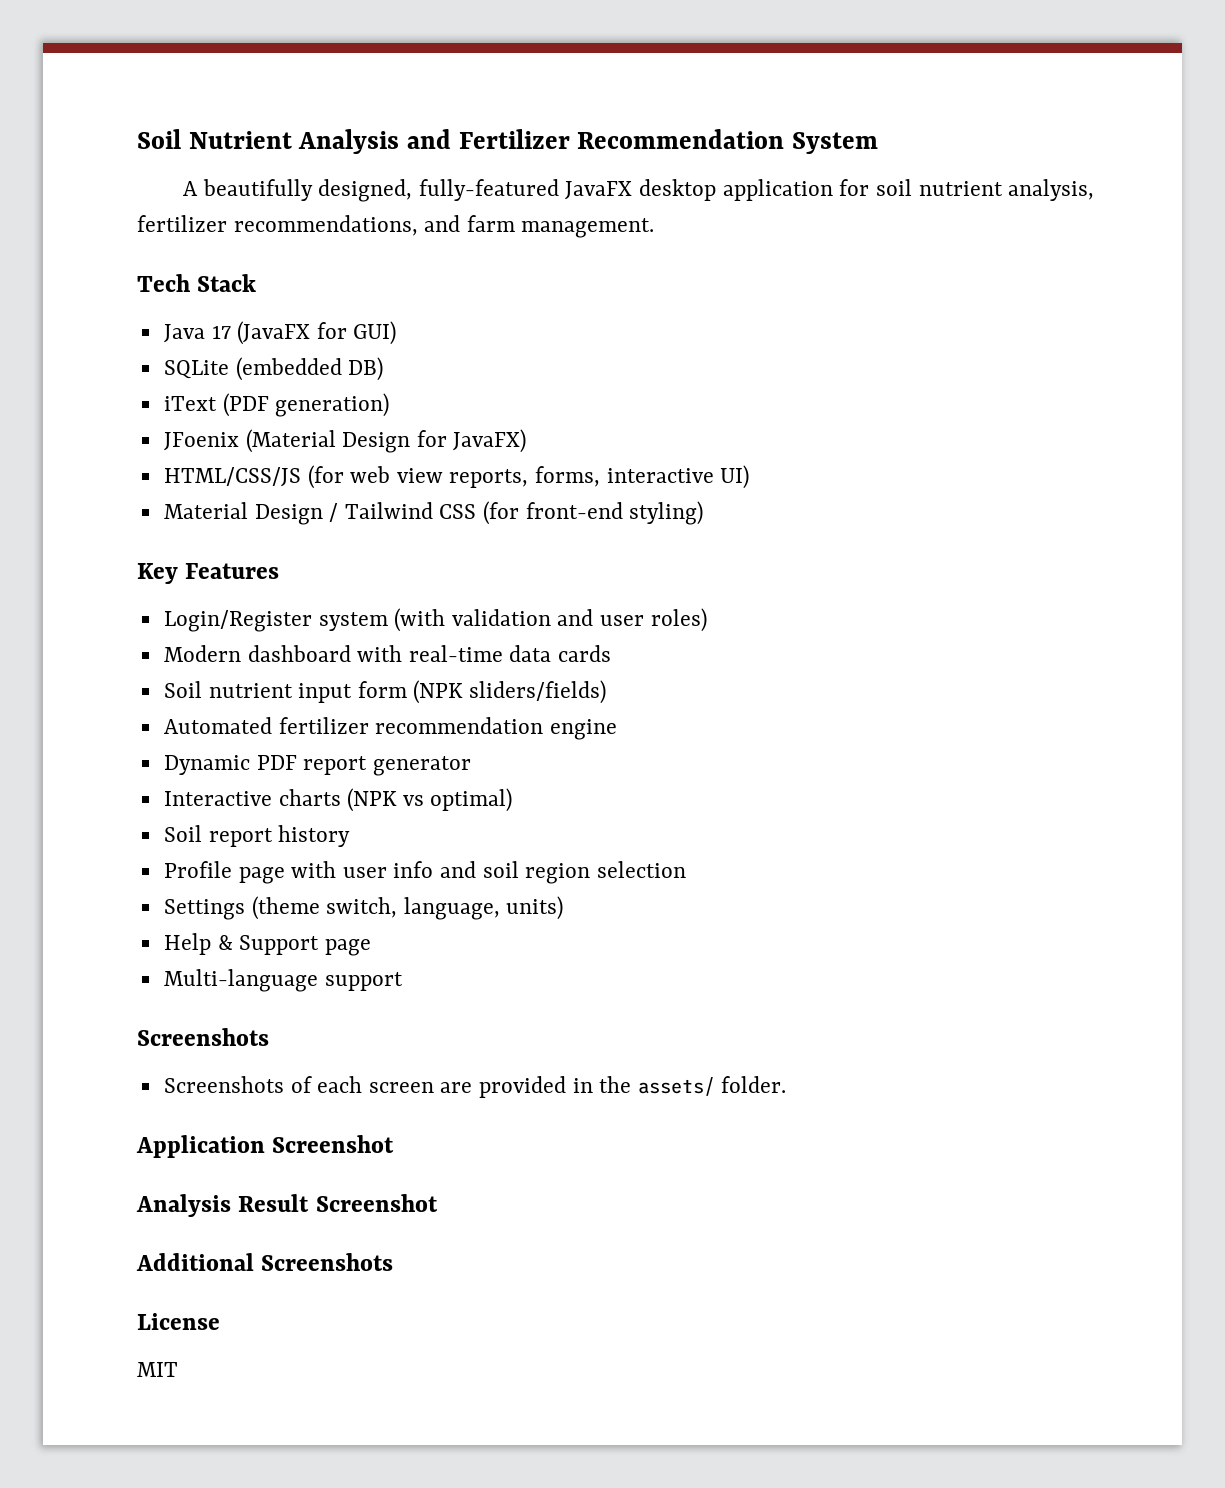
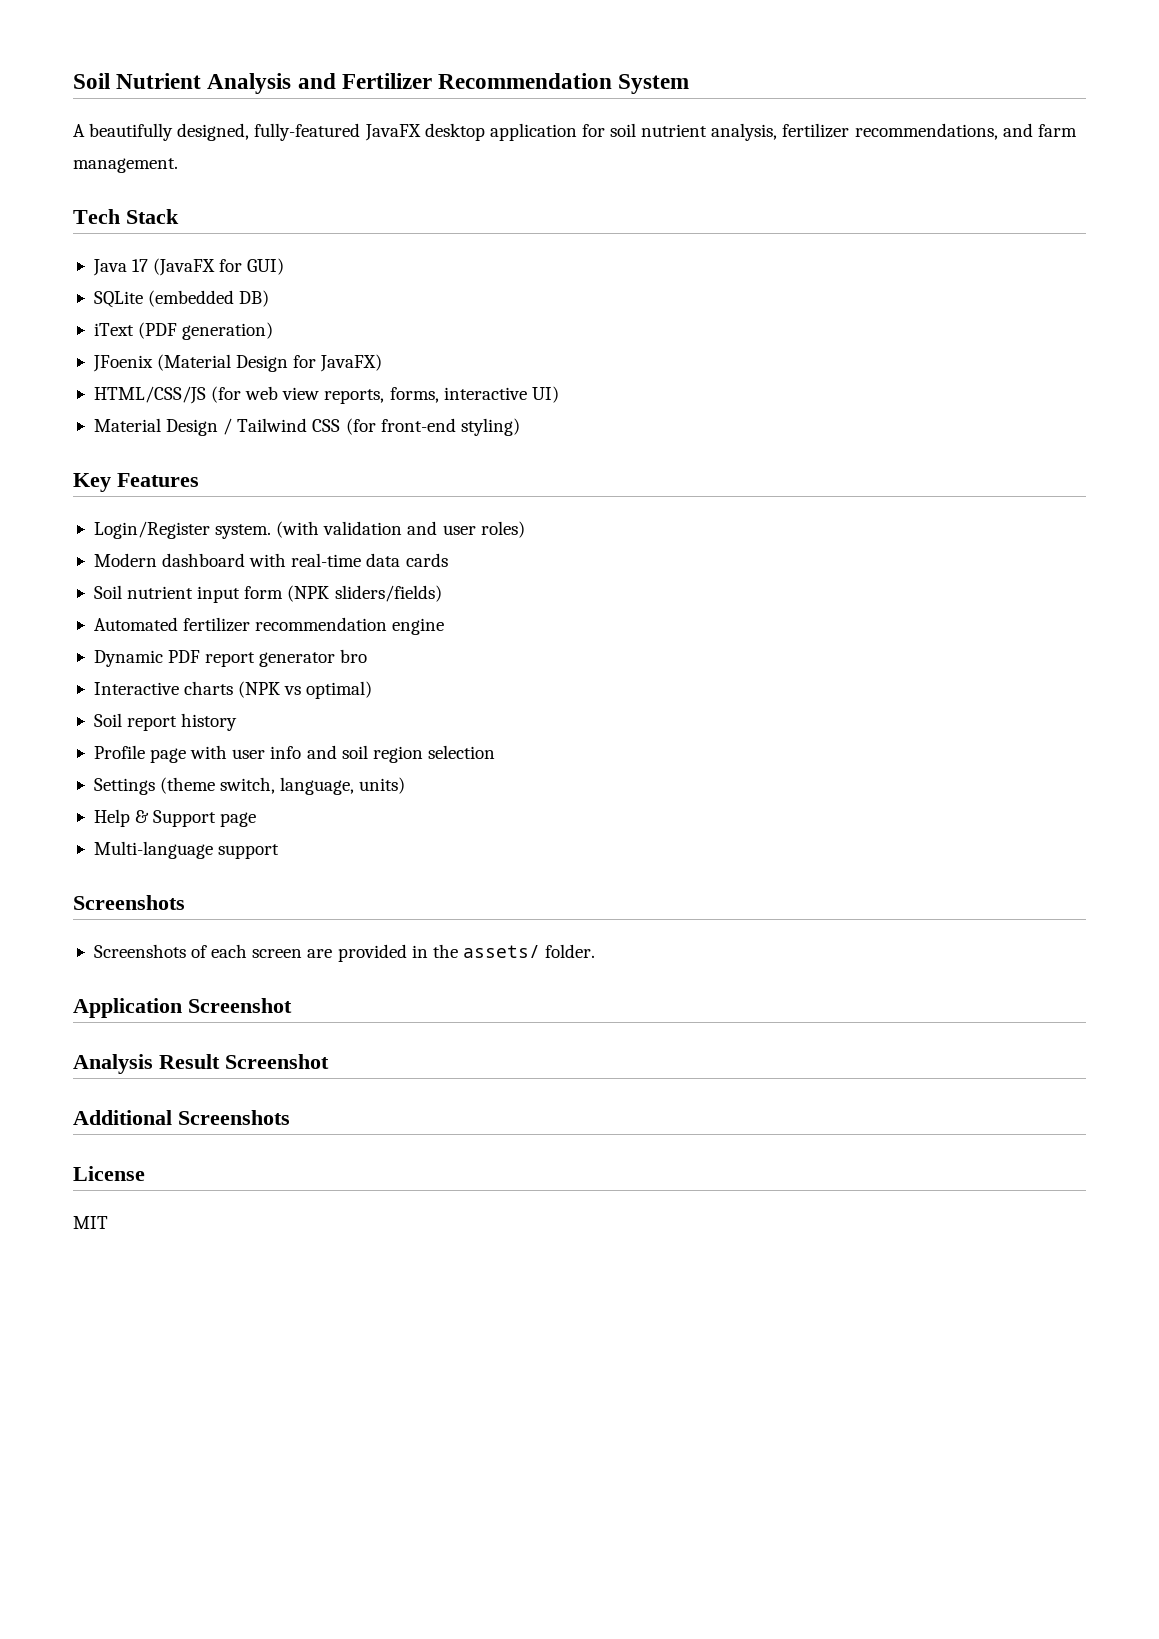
[318,612,388,631] system -> [215,524,272,539] system.
(471, 766) none -> [340,649,368,663] bro

